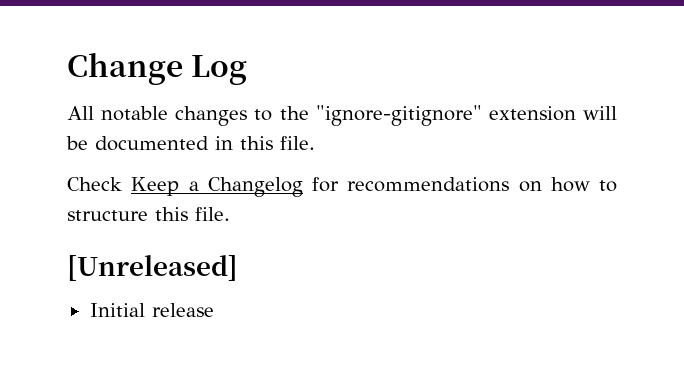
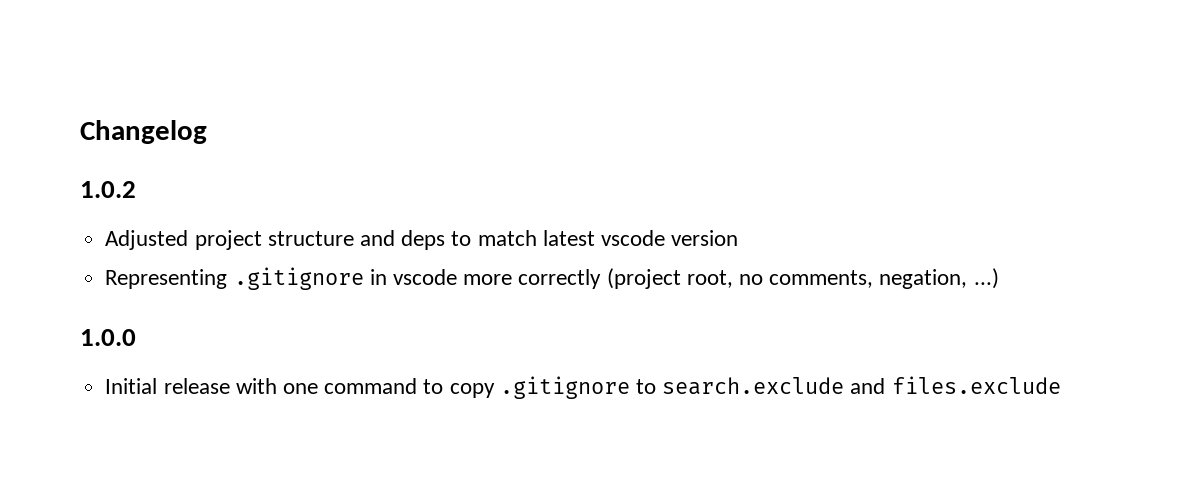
[67,52,248,85] [67,105,617,126] [66,136,315,151] [67,177,617,197] [67,207,230,221] [67,255,238,281] [89,303,214,317] Change Log // All notable changes to the "ignore-gitignore" extension will be documented in this file. // Check Keep a Changelog for recommendations on how to structure this file. // [Unreleased] // Initial release -> [80,120,207,144] [80,181,136,198] [105,230,739,250] [105,267,999,290] [80,329,136,346] [105,376,1061,399] Changelog // 1.0.2 // Adjusted project structure and deps to match latest vscode version // Representing .gitignore in vscode more correctly (project root, no comments, negation, ...) // 1.0.0 // Initial release with one command to copy .gitignore to search.exclude and files.exclude

